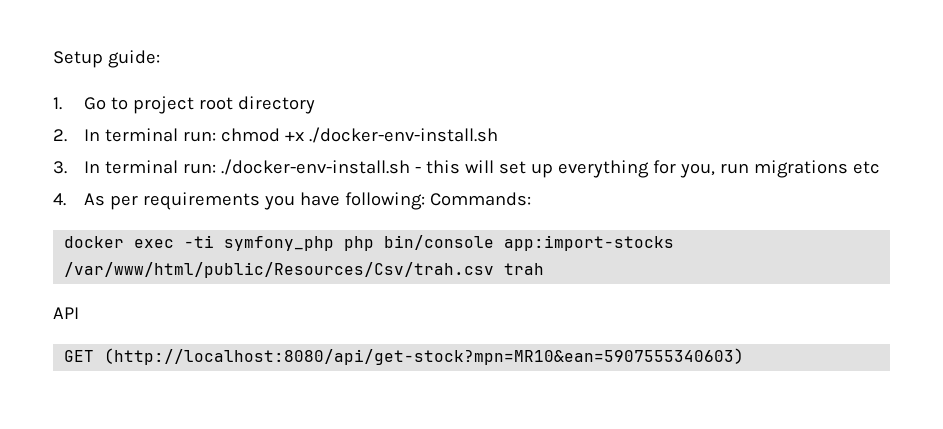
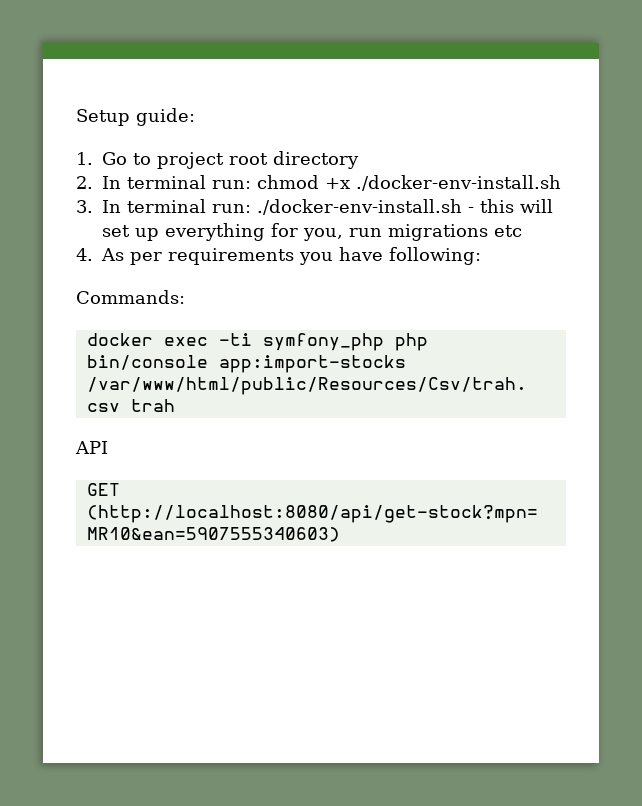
(426, 201) none -> (482, 256) //

